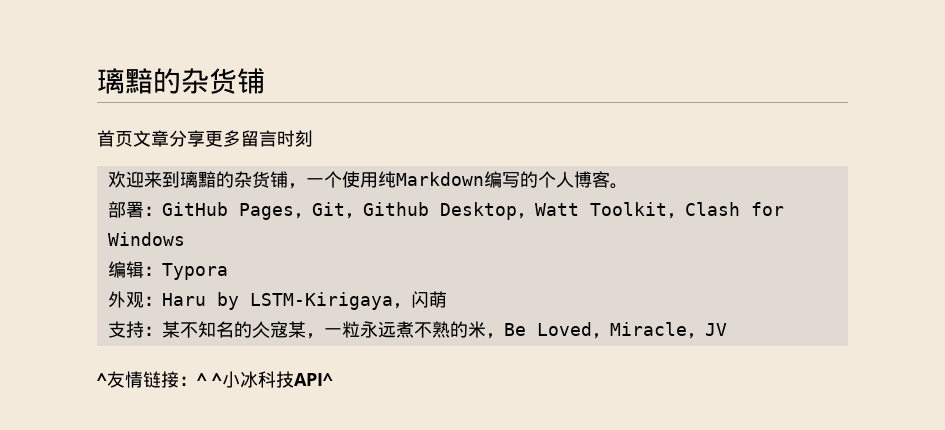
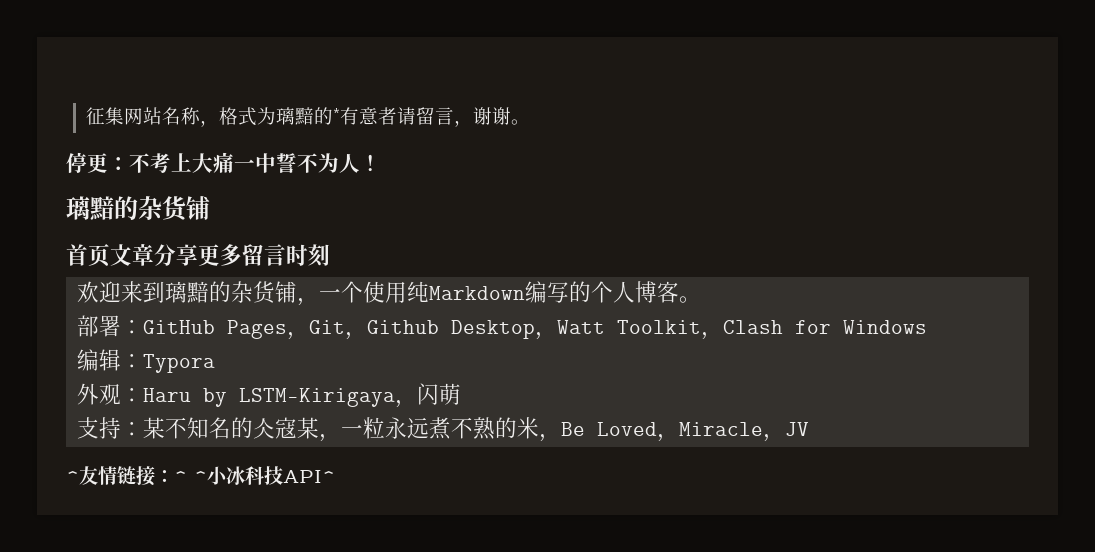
(97, 81) none -> [86,107,531,127] [66,152,381,173] 征集网站名称，格式为璃黯的*有意者请留言，谢谢。 // 停更：不考上大痛一中誓不为人！ //

